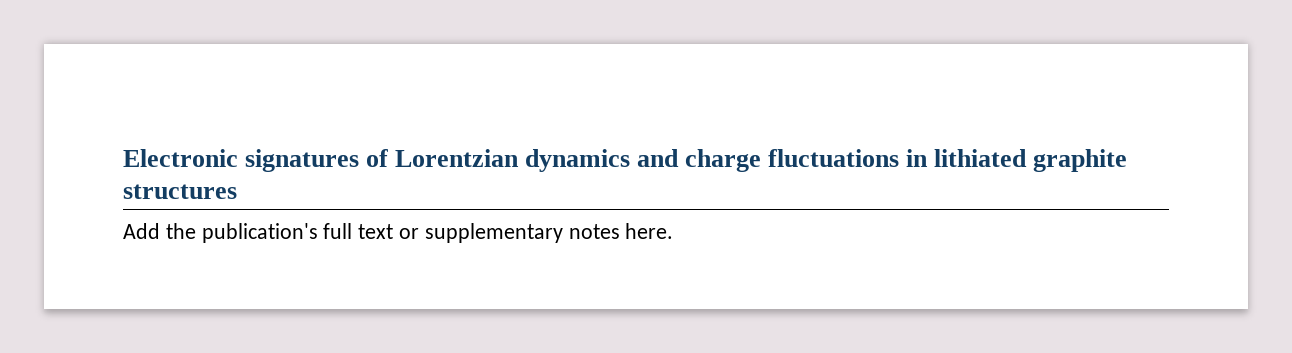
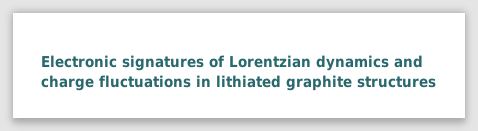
[123,223,674,243] // Add the publication's full text or supplementary notes here. -> (436, 82) none

